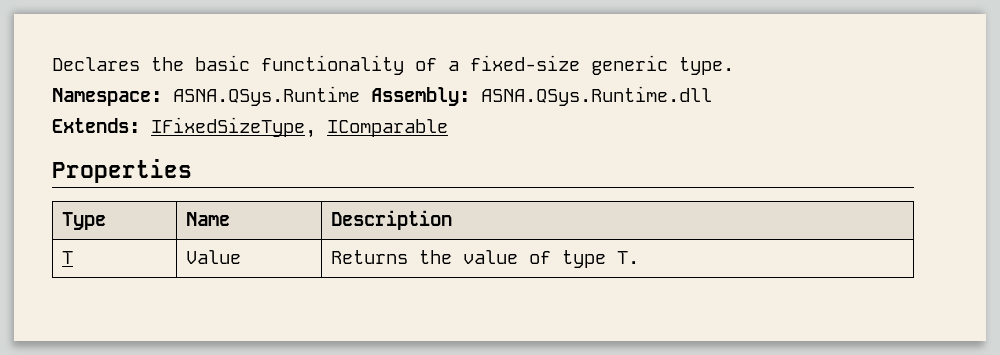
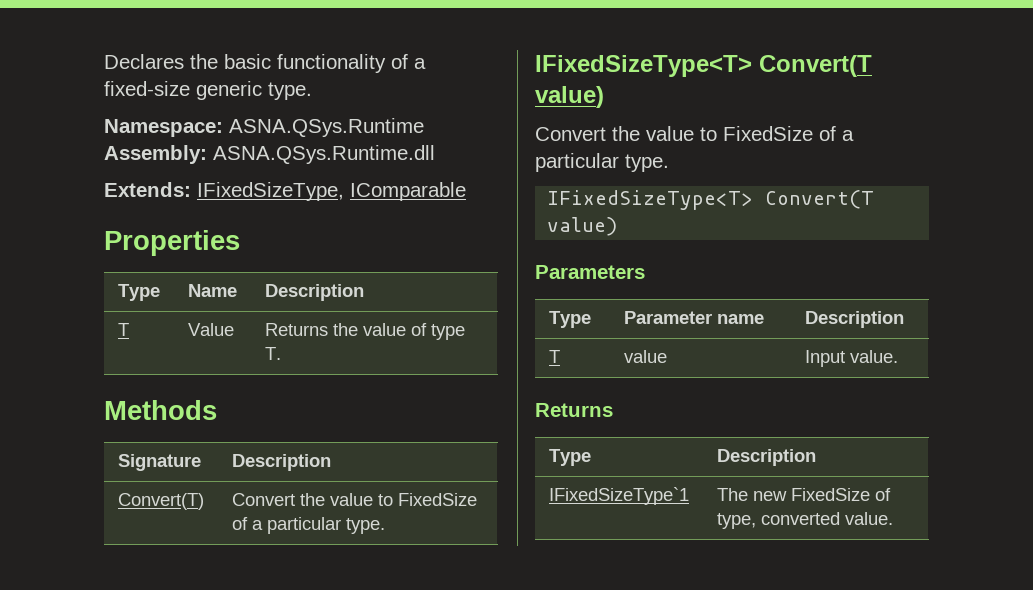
(639, 257) none -> [104,400,217,420] [117,454,201,471] [231,454,331,471] [117,493,204,510] [231,493,477,506] [231,517,385,534] [535,55,872,77] [535,86,604,108] [535,126,854,141] [535,153,669,172] [547,190,875,210] [547,217,618,236] [535,265,645,279] [548,311,591,328] [623,311,764,324] [804,311,904,328] [548,350,560,363] [623,350,667,363] [804,350,898,367] [535,403,613,417] [548,449,591,466] [716,449,816,466] [548,487,689,505] [716,488,891,501] [716,512,893,529] // Methods // Signature | Description // Convert(T) | Convert the value to FixedSize of a particular type. // IFixedSizeType<T> Convert(T value) // Convert the value to FixedSize of a particular type. // IFixedSizeType<T> Convert(T value) // Parameters // Type | Parameter name | Description // T | value | Input value. // Returns // Type | Description // IFixedSizeType`1 | The new FixedSize of type, converted value.

